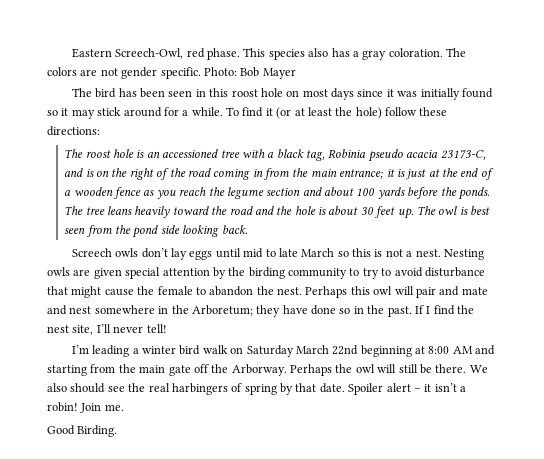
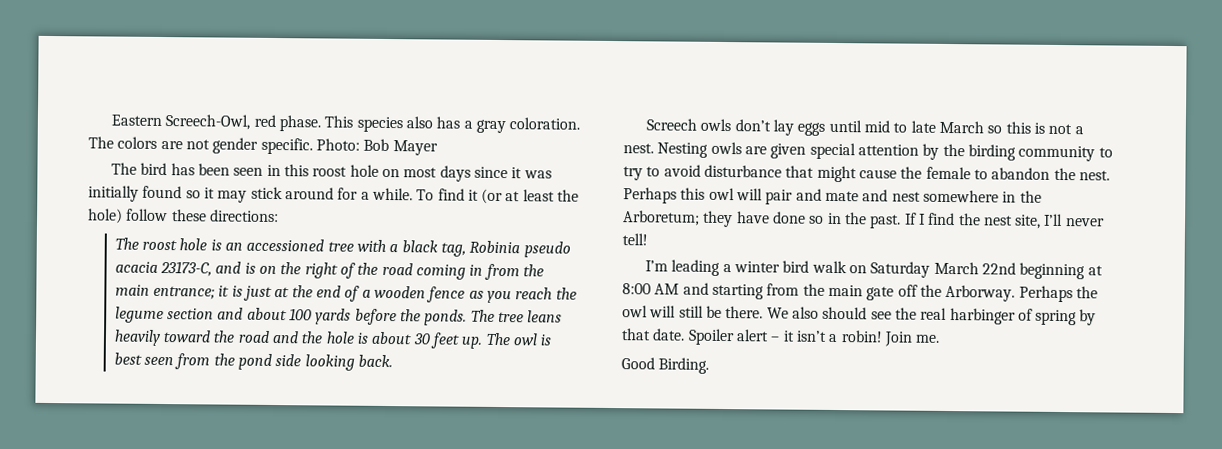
[171,383,228,395] harbingers -> [949,308,1016,325] harbinger

